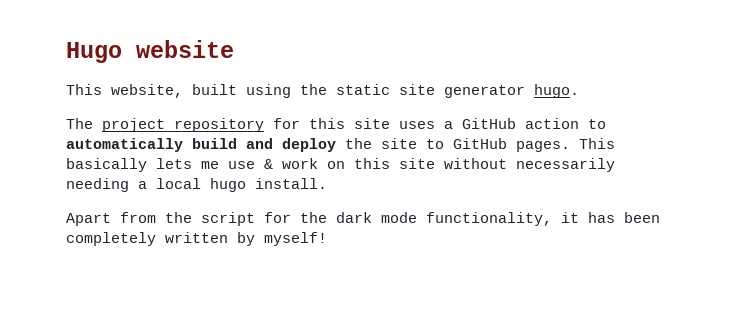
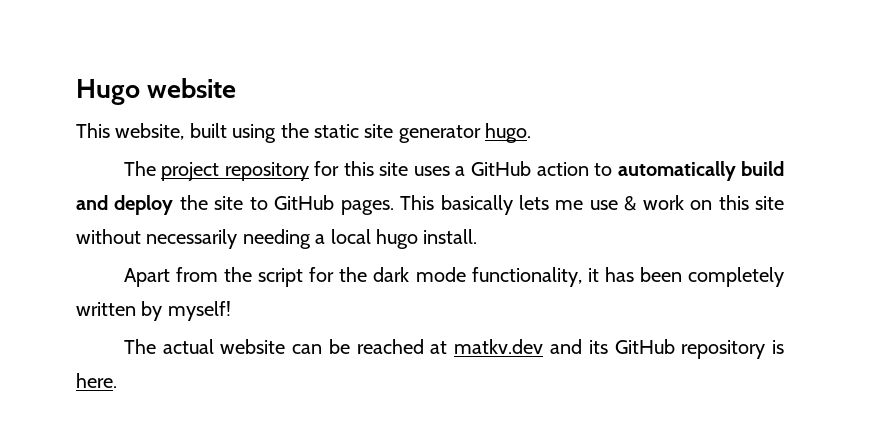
(327, 239) none -> [123,339,784,359] [76,373,117,388] // The actual website can be reached at matkv.dev and its GitHub repository is here.

